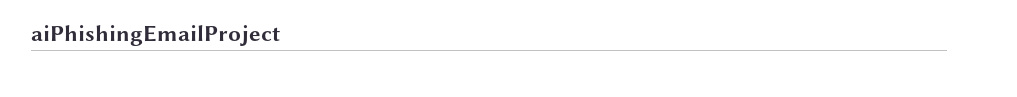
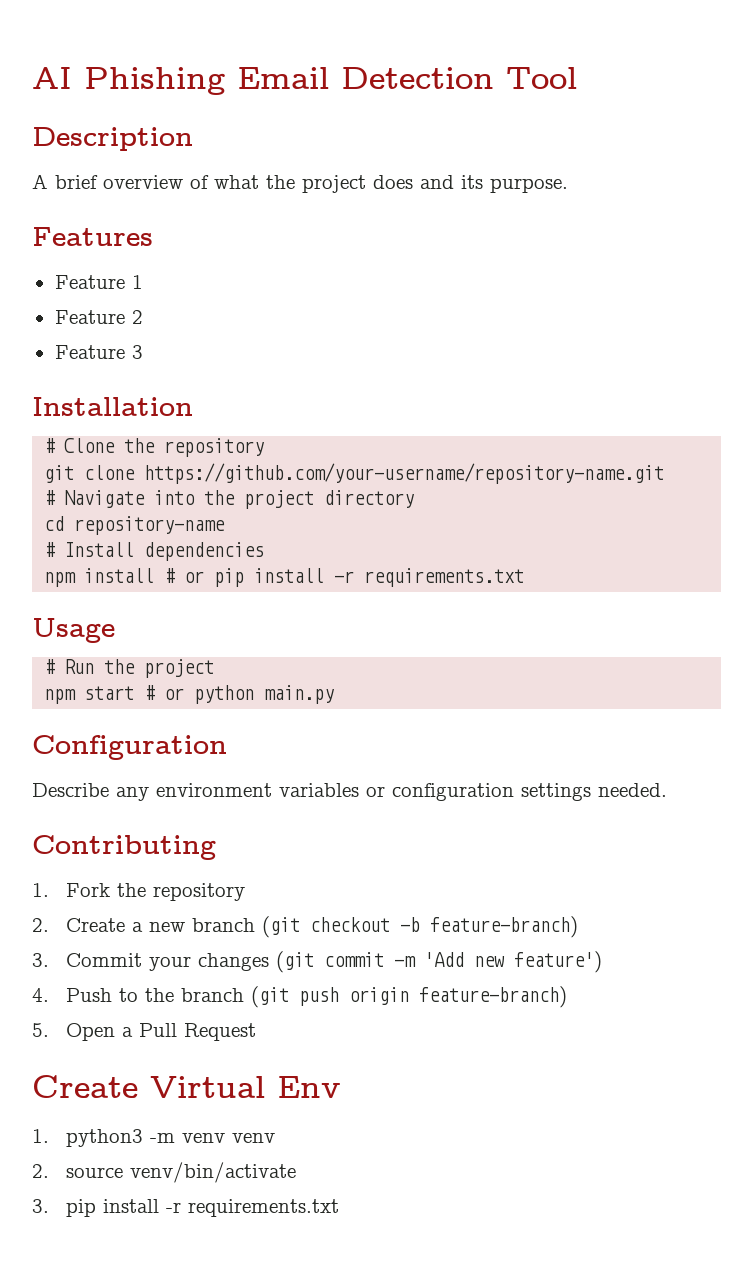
[31,25,280,46] aiPhishingEmailProject -> [32,67,577,95] [32,127,193,151] [32,174,568,193] [32,227,153,246] [54,275,143,289] [54,310,143,324] [54,345,143,359] [32,397,193,416] [44,438,265,457] [44,463,665,484] [44,490,415,509] [44,516,226,535] [44,542,265,561] [44,568,525,587] [32,618,115,643] [44,659,215,678] [44,685,335,704] [32,735,227,760] [32,783,667,801] [32,835,216,860] [32,883,246,901] [32,916,579,938] [32,951,603,973] [32,986,568,1008] [32,1023,257,1041] [32,1075,341,1098] [32,1129,276,1147] [32,1162,297,1183] [32,1199,340,1217] AI Phishing Email Detection Tool // Description // A brief overview of what the project does and its purpose. // Features // Feature 1 // Feature 2 // Feature 3 // Installation // # Clone the repository // git clone https://github.com/your-username/repository-name.git // # Navigate into the project directory // cd repository-name // # Install dependencies // npm install # or pip install -r requirements.txt // Usage // # Run the project // npm start # or python main.py // Configuration // Describe any environment variables or configuration settings needed. // Contributing // 1. Fork the repository // 2. Create a new branch (git checkout -b feature-branch) // 3. Commit your changes (git commit -m 'Add new feature') // 4. Push to the branch (git push origin feature-branch) // 5. Open a Pull Request // Create Virtual Env // 1. python3 -m venv venv // 2. source venv/bin/activate // 3. pip install -r requirements.txt

